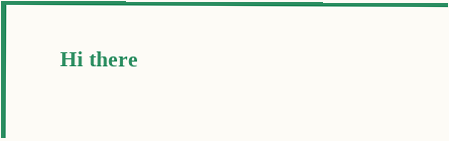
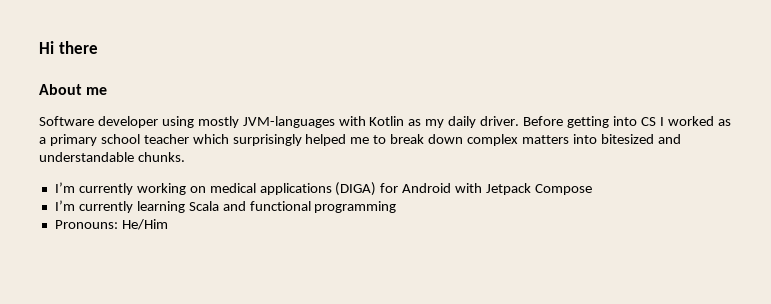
(139, 59) none -> [39,84,108,95] [39,116,731,128] [39,134,681,146] [39,152,185,162] [54,182,593,196] [54,200,397,213] [54,219,168,230] // About me // Software developer using mostly JVM-languages with Kotlin as my daily driver. Before getting into CS I worked as a primary school teacher which surprisingly helped me to break down complex matters into bitesized and understandable chunks. // I’m currently working on medical applications (DIGA) for Android with Jetpack Compose // I’m currently learning Scala and functional programming // Pronouns: He/Him

